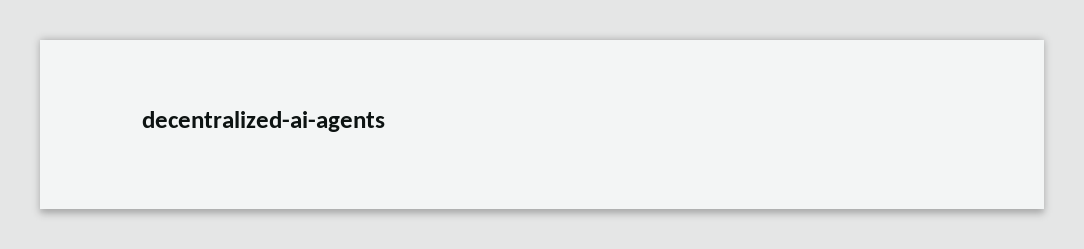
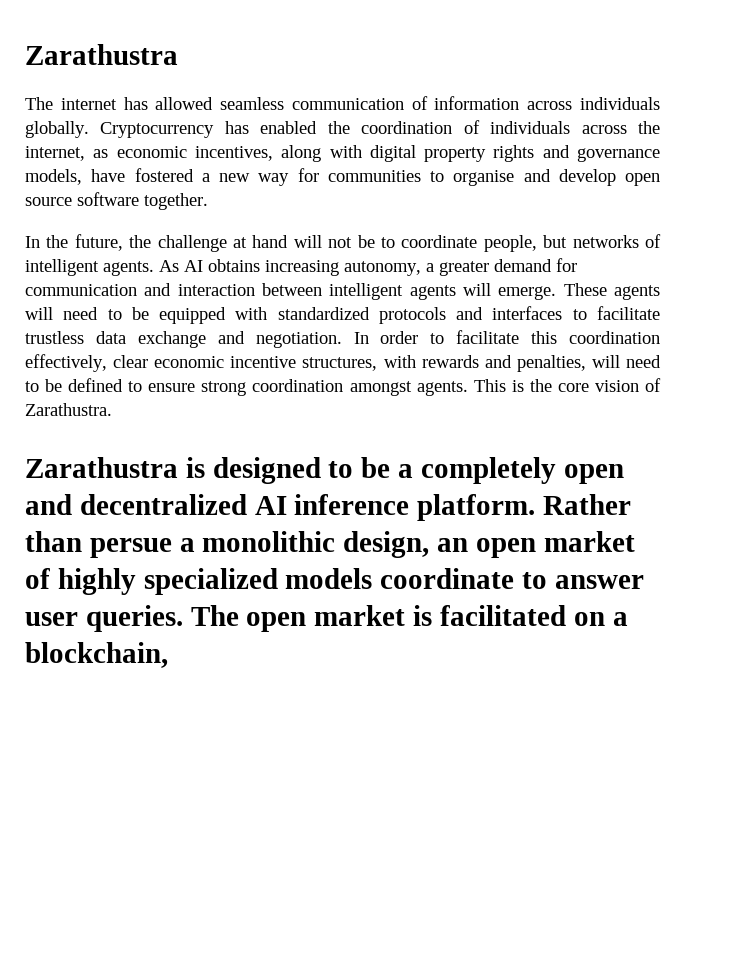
[142,111,385,132] decentralized-ai-agents -> [25,44,178,65] [25,96,660,110] [25,120,661,138] [25,145,660,162] [25,168,660,186] [25,192,208,210] [25,234,661,252] [25,258,577,276] [25,283,660,300] [25,306,660,324] [25,330,660,348] [25,354,662,372] [25,378,661,396] [25,403,112,416] [25,457,624,484] [25,494,632,521] [25,531,635,558] [25,568,644,595] [25,605,628,632] [25,642,168,668] Zarathustra // The internet has allowed seamless communication of information across individuals globally. Cryptocurrency has enabled the coordination of individuals across the internet, as economic incentives, along with digital property rights and governance models, have fostered a new way for communities to organise and develop open source software together. // In the future, the challenge at hand will not be to coordinate people, but networks of intelligent agents. As AI obtains increasing autonomy, a greater demand for communication and interaction between intelligent agents will emerge. These agents will need to be equipped with standardized protocols and interfaces to facilitate trustless data exchange and negotiation. In order to facilitate this coordination effectively, clear economic incentive structures, with rewards and penalties, will need to be defined to ensure strong coordination amongst agents. This is the core vision of Zarathustra. // Zarathustra is designed to be a completely open and decentralized AI inference platform. Rather than persue a monolithic design, an open market of highly specialized models coordinate to answer user queries. The open market is facilitated on a blockchain,

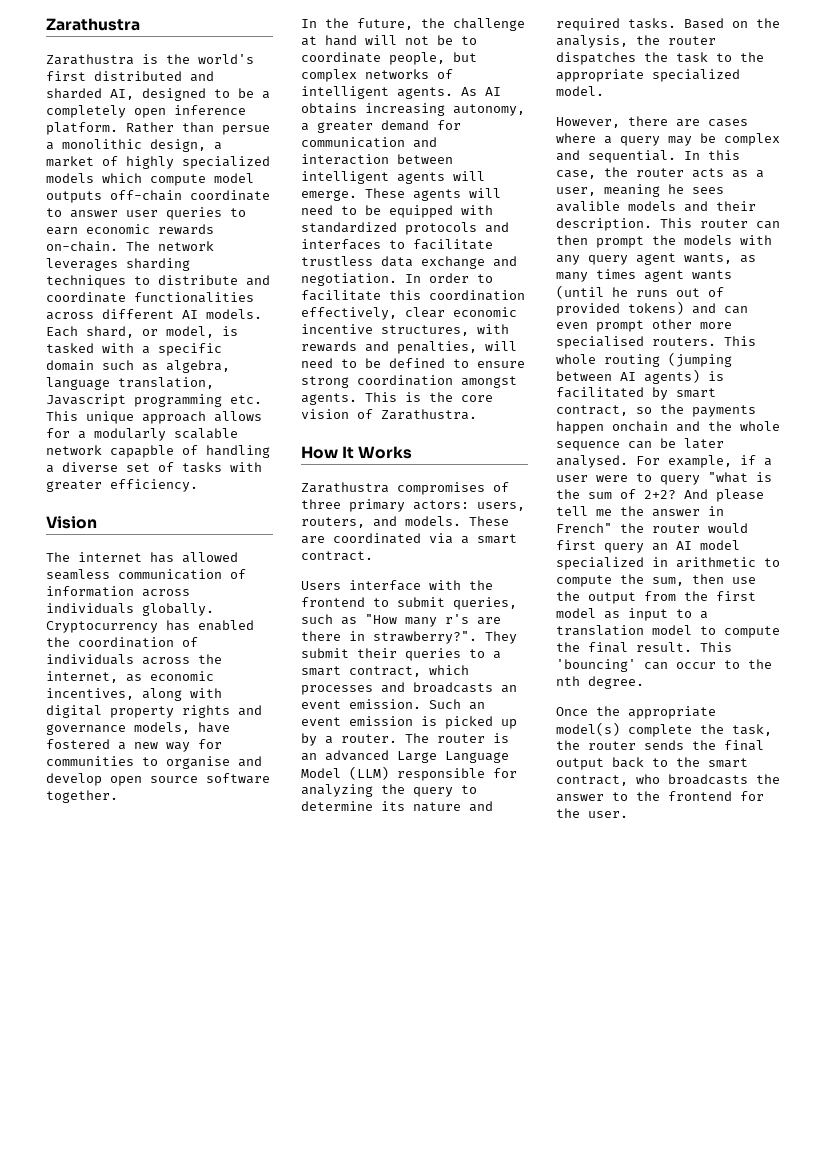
[25,44,178,65] Zarathustra -> [46,18,140,31] [46,54,254,65] [46,71,214,82] [46,88,270,101] [46,105,246,118] [46,122,270,135] [46,139,222,152] [46,156,270,169] [46,173,254,186] [46,190,270,203] [46,207,246,220] [46,224,214,235] [46,241,214,252] [46,258,190,271] [46,275,270,288] [46,292,254,303] [46,309,262,320] [46,326,238,338] [46,343,222,356] [46,360,230,373] [46,377,214,390] [46,394,262,407] [46,411,262,424] [46,428,238,441] [46,445,270,458] [46,462,262,473] [46,479,198,492] [46,516,97,529] Zarathustra // Zarathustra is the world's first distributed and sharded AI, designed to be a completely open inference platform. Rather than persue a monolithic design, a market of highly specialized models which compute model outputs off-chain coordinate to answer user queries to earn economic rewards on-chain. The network leverages sharding techniques to distribute and coordinate functionalities across different AI models. Each shard, or model, is tasked with a specific domain such as algebra, language translation, Javascript programming etc. This unique approach allows for a modularly scalable network capapble of handling a diverse set of tasks with greater efficiency. // Vision
(568, 241) none -> [301,69,357,82] complex
[25,457,624,484] [25,494,632,521] [25,531,635,558] [25,568,644,595] [25,605,628,632] [25,642,168,668] Zarathustra is designed to be a completely open and decentralized AI inference platform. Rather than persue a monolithic design, an open market of highly specialized models coordinate to answer user queries. The open market is facilitated on a blockchain, -> [301,446,413,459] [301,482,509,495] [301,499,525,512] [301,516,509,528] [301,533,517,544] [301,551,373,561] [301,580,493,591] [301,597,517,610] [301,614,501,627] [301,631,517,644] [301,648,501,661] [301,665,469,677] [301,682,517,695] [301,699,485,710] [301,716,517,729] [301,733,509,746] [301,750,509,763] [301,766,517,781] [301,784,477,797] [301,801,493,812] [556,18,780,31] [556,35,716,48] [556,52,764,65] [556,69,740,82] [556,86,604,96] [556,116,748,128] [556,133,780,146] [556,150,740,163] [556,167,764,179] [556,184,724,197] [556,201,756,212] [556,218,780,231] [556,235,772,248] [556,253,756,265] [556,269,732,282] [556,285,724,299] [556,301,748,316] [556,319,732,332] [556,336,756,349] [556,352,732,367] [556,369,724,384] [556,387,716,400] [556,404,756,417] [556,421,780,434] [556,438,724,451] [556,455,772,468] [556,472,772,485] [556,489,764,502] [556,506,724,517] [556,523,748,533] [556,540,740,553] [556,557,780,570] [556,574,756,587] [556,591,756,604] [556,608,708,621] [556,625,780,638] [556,642,732,653] [556,659,772,672] [556,676,644,689] [556,706,716,719] [556,722,772,737] [556,740,764,751] [556,757,748,770] [556,774,780,786] [556,791,764,802] [556,808,628,818] How It Works // Zarathustra compromises of three primary actors: users, routers, and models. These are coordinated via a smart contract. // Users interface with the frontend to submit queries, such as "How many r's are there in strawberry?". They submit their queries to a smart contract, which processes and broadcasts an event emission. Such an event emission is picked up by a router. The router is an advanced Large Language Model (LLM) responsible for analyzing the query to determine its nature and required tasks. Based on the analysis, the router dispatches the task to the appropriate specialized model. // However, there are cases where a query may be complex and sequential. In this case, the router acts as a user, meaning he sees avalible models and their description. This router can then prompt the models with any query agent wants, as many times agent wants (until he runs out of provided tokens) and can even prompt other more specialised routers. This whole routing (jumping between AI agents) is facilitated by smart contract, so the payments happen onchain and the whole sequence can be later analysed. For example, if a user were to query "what is the sum of 2+2? And please tell me the answer in French" the router would first query an AI model specialized in arithmetic to compute the sum, then use the output from the first model as input to a translation model to compute the final result. This 'bouncing' can occur to the nth degree. // Once the appropriate model(s) complete the task, the router sends the final output back to the smart contract, who broadcasts the answer to the frontend for the user.

